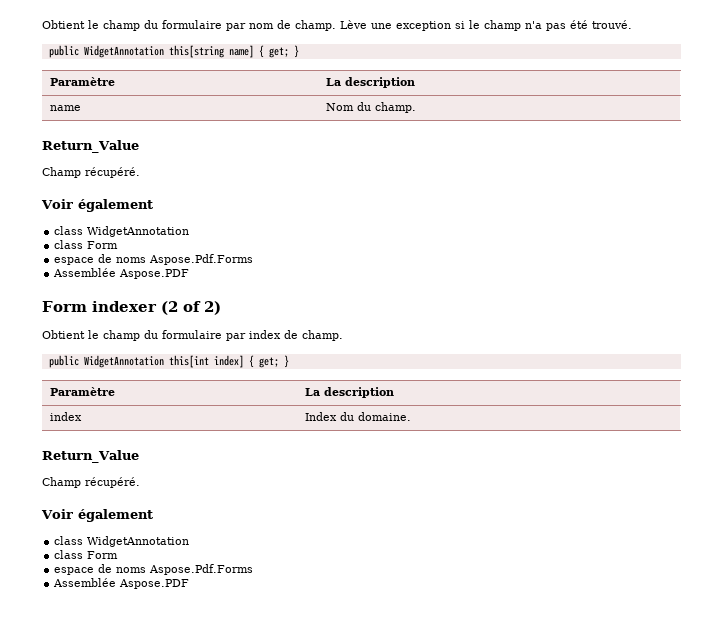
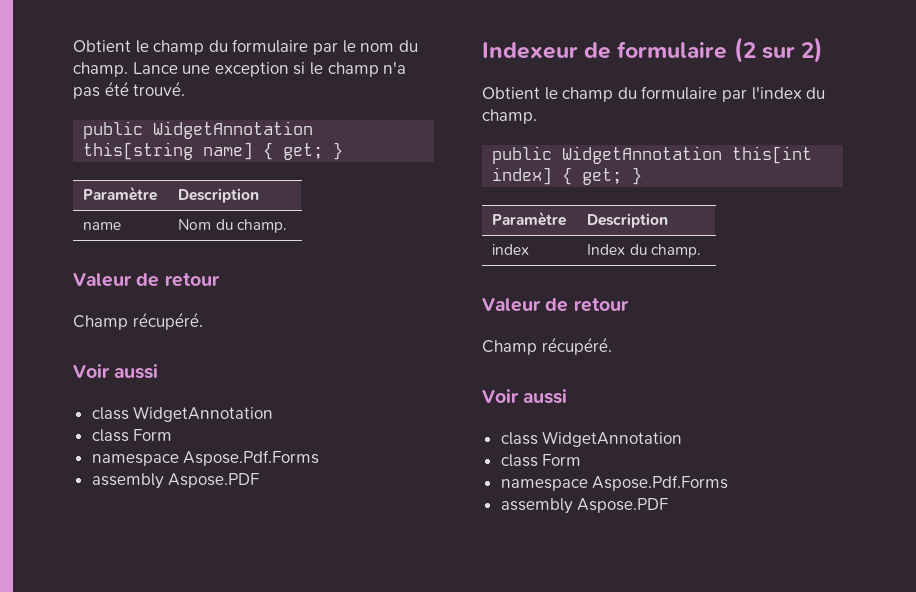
[42,20,367,31] Obtient le champ du formulaire par nom de champ. Lève -> [73,39,418,55] [73,62,178,77] Obtient le champ du formulaire par le nom du champ. Lance
[325,77,415,88] La description -> [178,188,260,203] Description
[42,140,139,153] [42,167,140,178] [41,199,153,212] [54,226,190,237] [54,240,119,249] [54,254,254,265] [53,268,117,277] Return_Value // Champ récupéré. // Voir également // class WidgetAnnotation // class Form // espace de noms Aspose.Pdf.Forms // Assemblée -> [73,273,220,287] [73,312,203,330] [73,364,159,379] [91,406,274,422] [91,429,173,442] [91,450,320,466] [91,473,164,489] Valeur de retour // Champ récupéré. // Voir aussi // class WidgetAnnotation // class Form // namespace Aspose.Pdf.Forms // assembly
[42,301,201,315] Form indexer (2 of -> [482,37,795,63] Indexeur de formulaire (2 sur
[249,330,298,339] index de -> [751,87,826,100] l'index du
[304,387,394,398] La description -> [587,213,669,228] Description
[357,412,411,421] [42,450,139,463] [42,477,140,488] [41,509,153,522] [54,536,190,547] [54,550,119,559] [54,564,254,575] [53,578,117,587] domaine. // Return_Value // Champ récupéré. // Voir également // class WidgetAnnotation // class Form // espace de noms Aspose.Pdf.Forms // Assemblée -> [650,244,701,258] [482,298,629,312] [482,337,612,355] [482,389,568,404] [500,431,683,447] [500,454,582,467] [500,475,729,491] [500,498,573,514] champ. // Valeur de retour // Champ récupéré. // Voir aussi // class WidgetAnnotation // class Form // namespace Aspose.Pdf.Forms // assembly

